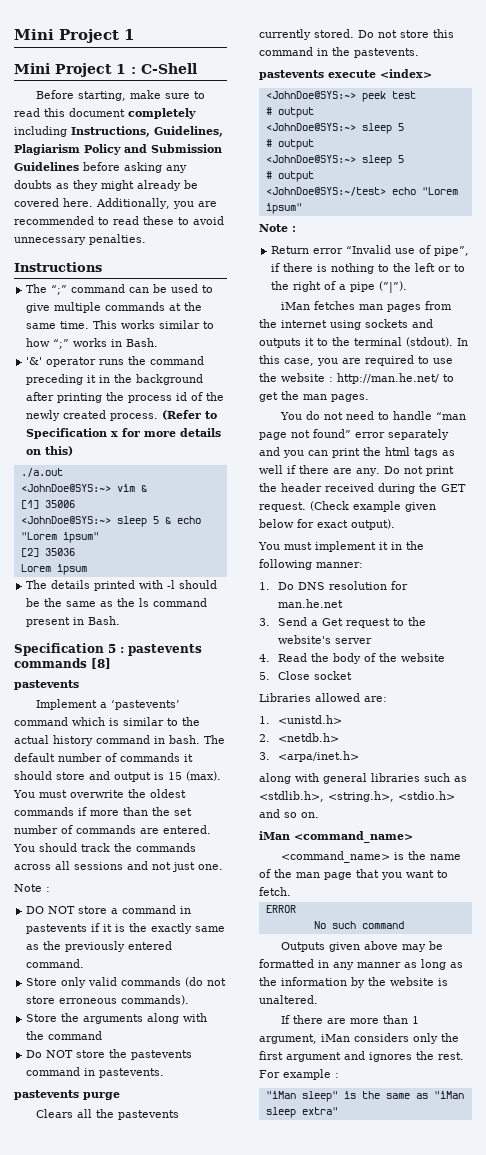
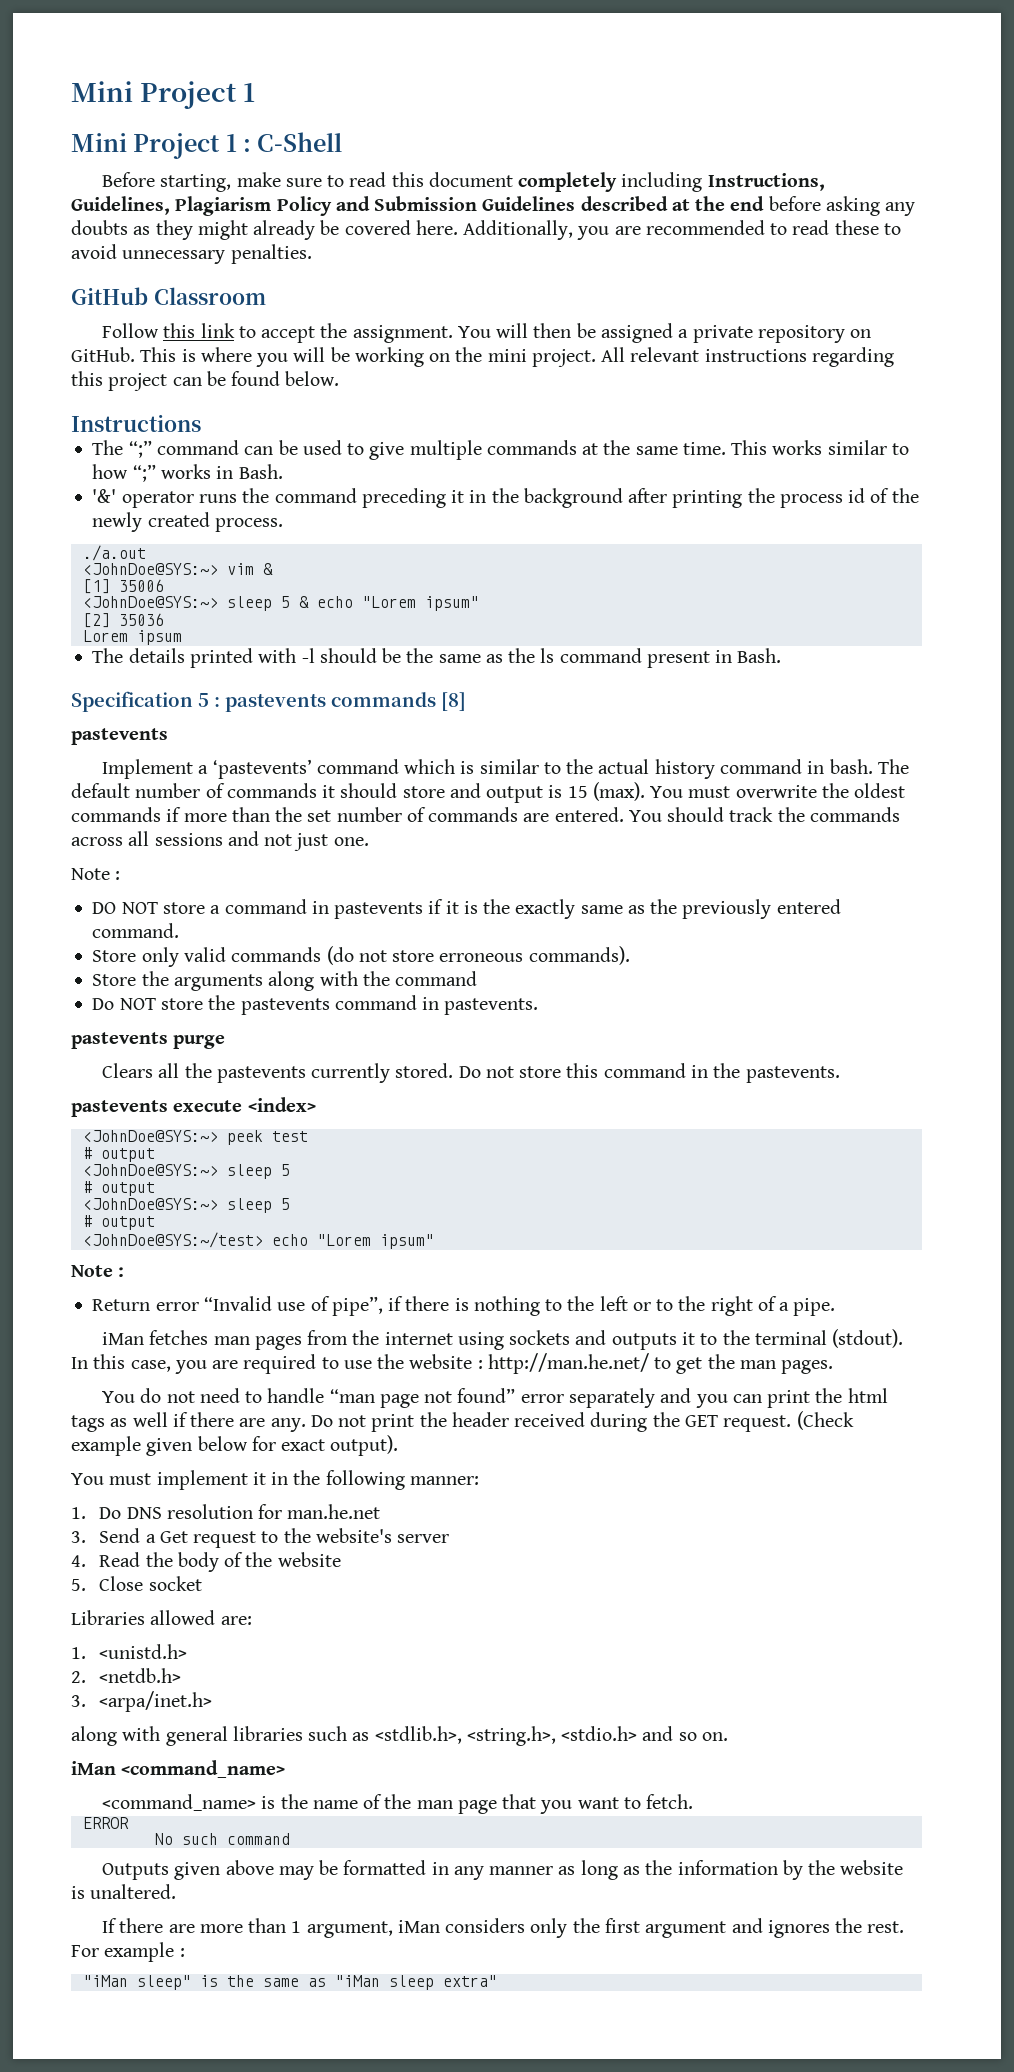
(79, 166) none -> [580,196,765,211] described at the end
(146, 239) none -> [71,287,266,305] [102,323,872,343] [71,347,894,367] [71,371,340,391] // GitHub Classroom // Follow this link to accept the assignment. You will then be assigned a private repository on GitHub. This is where you will be working on the mini project. All relevant instructions regarding this project can be found below.
[162,410,218,420] [26,428,222,439] [26,446,74,456] (Refer to Specification x for more details on this) -> (283, 525) none
[350,281,408,293] pipe (”|”). -> [793,1298,836,1316] pipe.

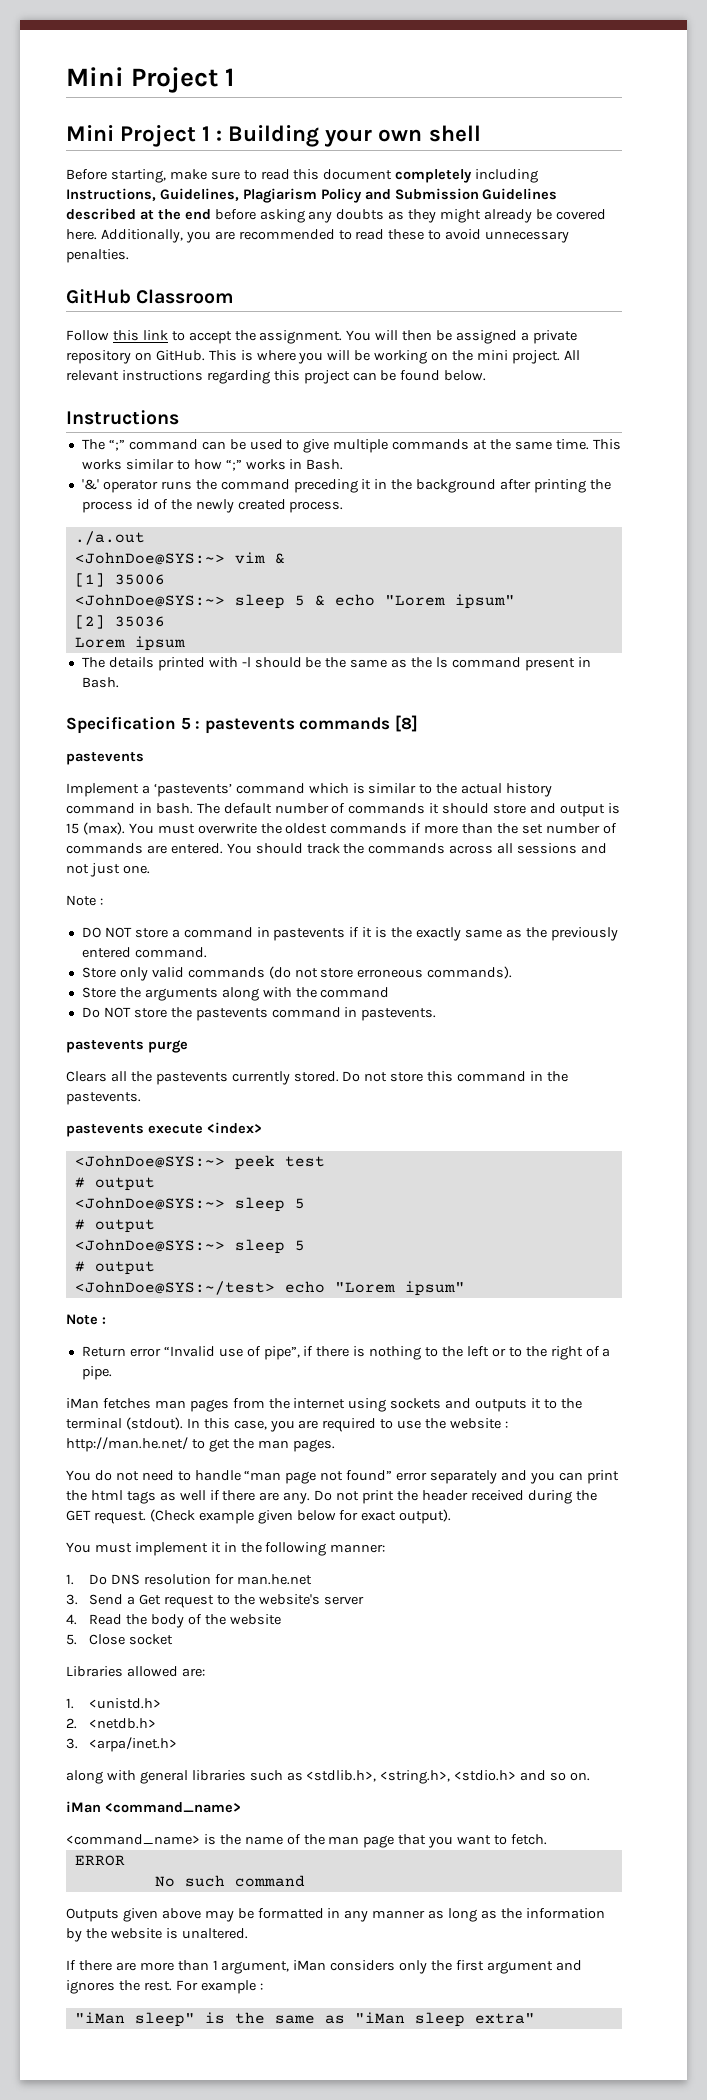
[257,132,343,152] C-Shell -> [228,125,481,147] Building your own shell

